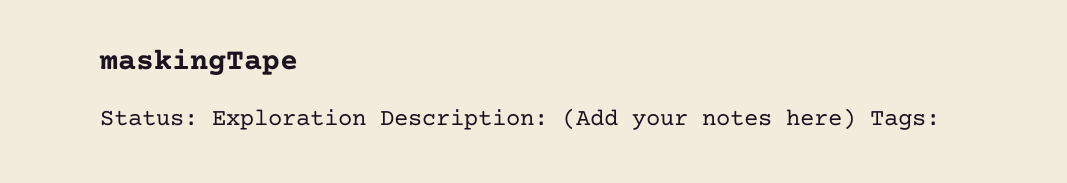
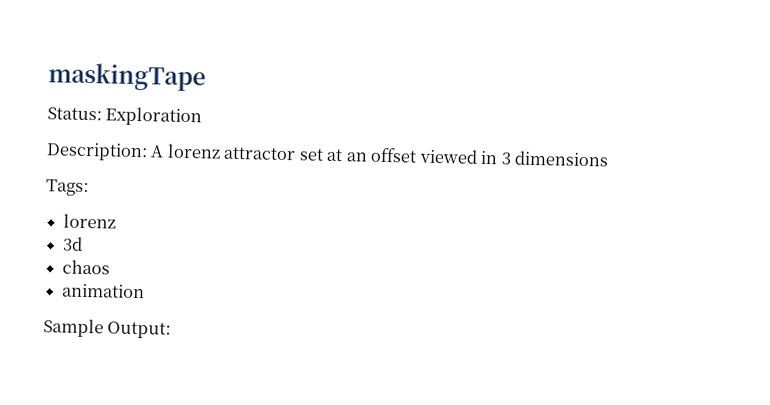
[380,108,940,130] Description: (Add your notes here) Tags: -> [46,142,610,167] [46,179,89,197] [63,213,117,229] [62,236,84,251] [62,259,111,275] [62,283,146,299] [43,318,172,339] // Description: A lorenz attractor set at an offset viewed in 3 dimensions // Tags: // lorenz // 3d // chaos // animation // Sample Output:

